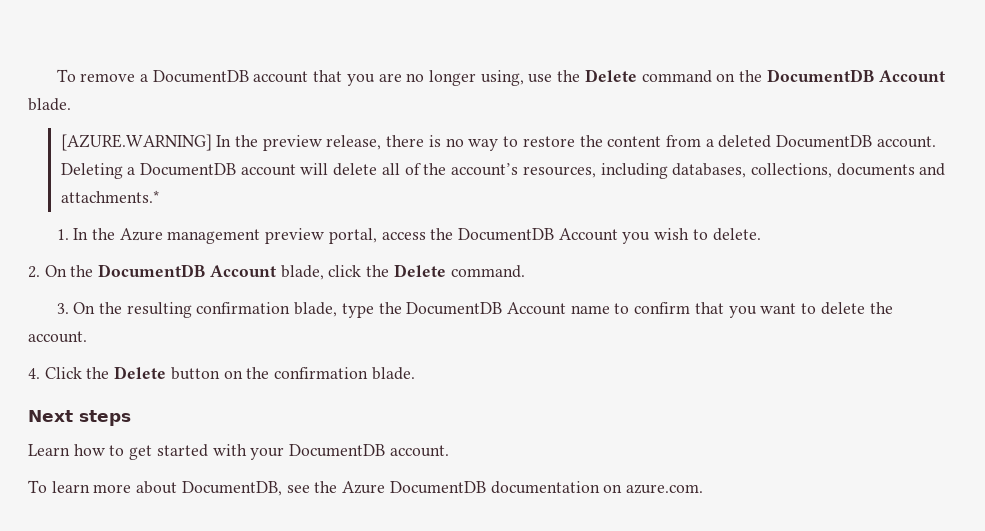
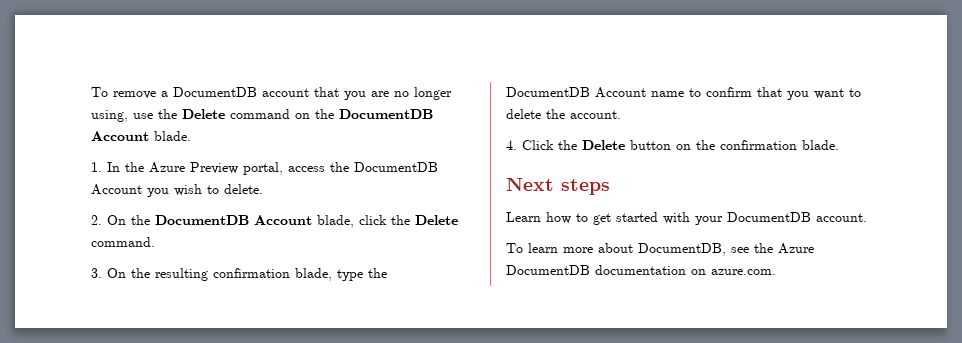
[60,134,936,151] [60,163,946,179] [60,190,159,203] // [AZURE.WARNING] In the preview release, there is no way to restore the content from a deleted DocumentDB account. Deleting a DocumentDB account will delete all of the account’s resources, including databases, collections, documents and attachments.* -> (191, 136) none
[167,228,325,244] management preview -> [190,162,238,174] Preview

